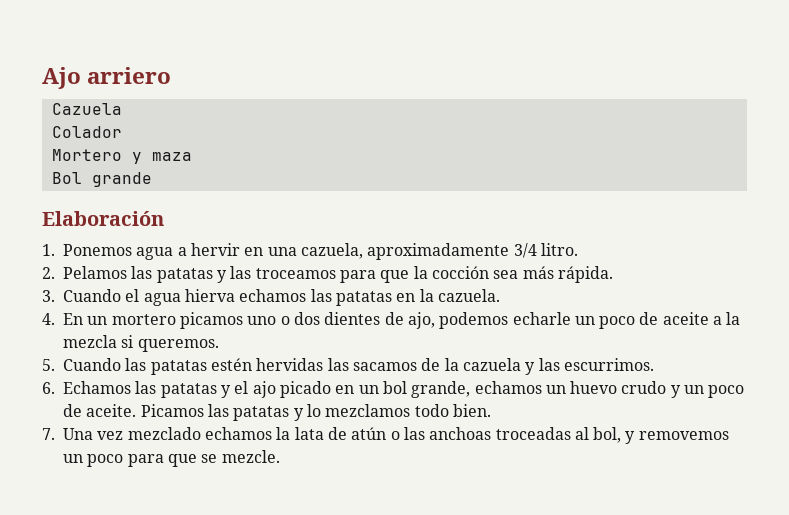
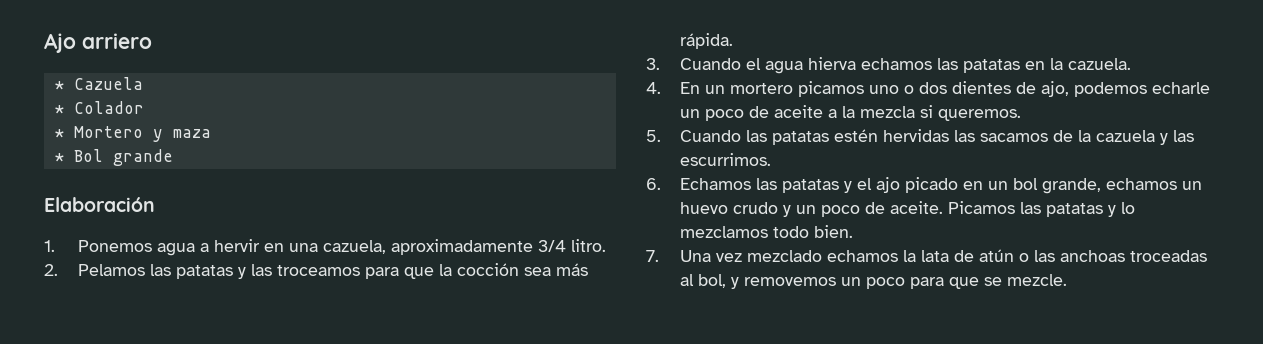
(172, 75) none -> [54,81,64,90] *
(122, 109) none -> [54,105,64,114] *
(122, 132) none -> [54,129,64,138] *
(192, 156) none -> [54,153,64,162] *

